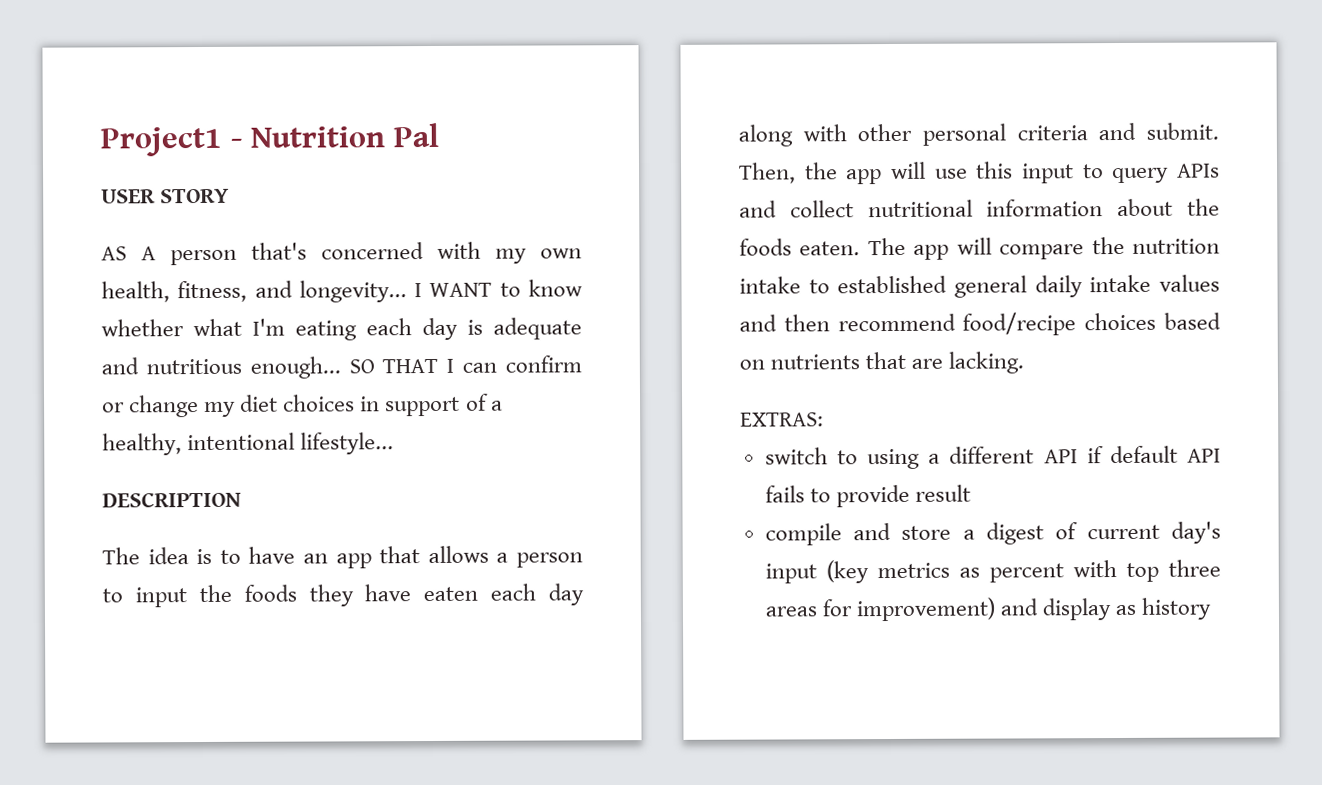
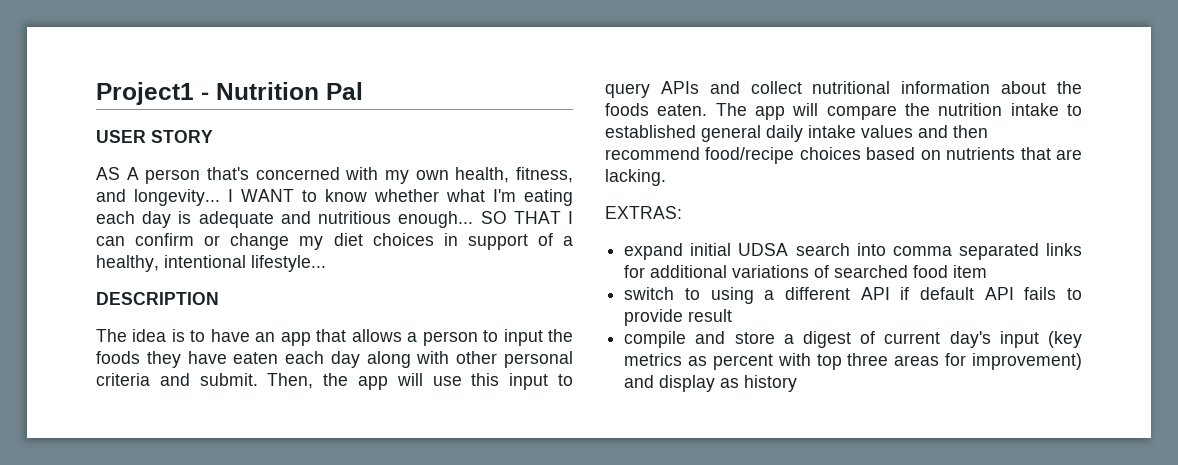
(824, 419) none -> [624,243,1082,260] [624,265,988,278] // expand initial UDSA search into comma separated links for additional variations of searched food item

